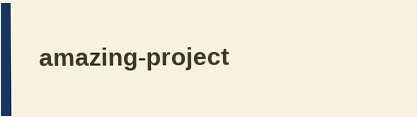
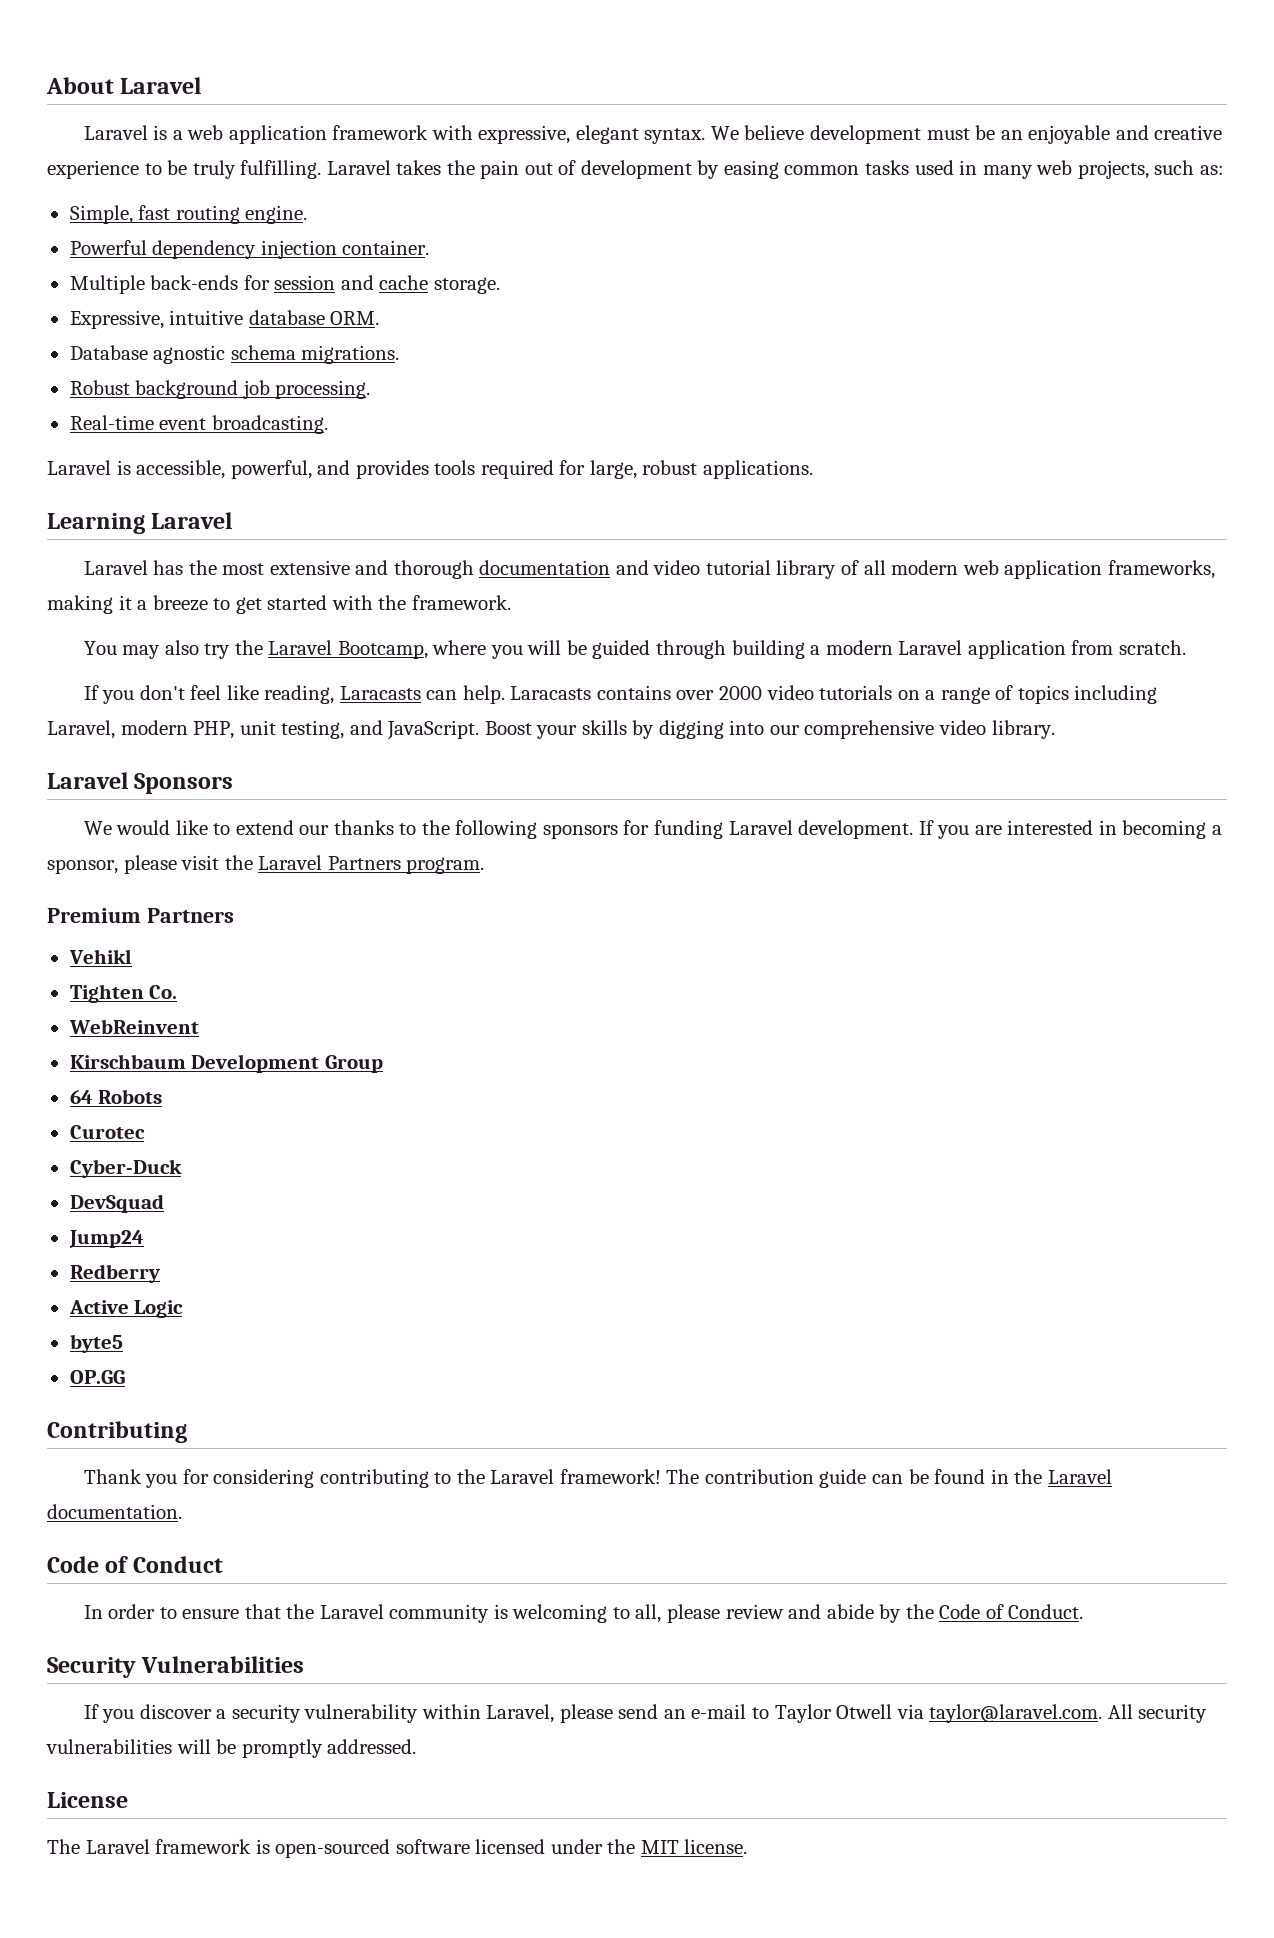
[38,46,230,72] amazing-project -> [46,77,202,94] [83,125,1223,144] [47,160,1224,179] [69,205,308,224] [69,240,430,259] [69,275,500,294] [69,310,380,329] [69,345,400,364] [69,380,371,399] [69,415,328,434] [47,460,813,479] [47,512,233,534] [83,560,1215,579] [47,595,511,614] [83,640,1186,659] [83,685,1158,704] [47,720,1055,740] [47,772,234,794] [83,820,1222,839] [47,855,485,874] [47,908,234,923] [68,949,132,964] [69,984,178,1003] [68,1019,199,1034] [69,1054,383,1073] [69,1089,163,1104] [69,1125,145,1139] [69,1159,182,1178] [69,1194,164,1213] [68,1230,144,1248] [69,1264,160,1283] [68,1300,184,1318] [69,1334,123,1353] [69,1370,125,1384] [47,1421,187,1443] [83,1469,1112,1488] [47,1504,182,1519] [47,1556,223,1573] [83,1604,1084,1623] [47,1656,305,1678] [83,1704,1208,1723] [46,1739,417,1758] [47,1792,128,1808] [47,1839,748,1858] About Laravel // Laravel is a web application framework with expressive, elegant syntax. We believe development must be an enjoyable and creative experience to be truly fulfilling. Laravel takes the pain out of development by easing common tasks used in many web projects, such as: // Simple, fast routing engine. // Powerful dependency injection container. // Multiple back-ends for session and cache storage. // Expressive, intuitive database ORM. // Database agnostic schema migrations. // Robust background job processing. // Real-time event broadcasting. // Laravel is accessible, powerful, and provides tools required for large, robust applications. // Learning Laravel // Laravel has the most extensive and thorough documentation and video tutorial library of all modern web application frameworks, making it a breeze to get started with the framework. // You may also try the Laravel Bootcamp, where you will be guided through building a modern Laravel application from scratch. // If you don't feel like reading, Laracasts can help. Laracasts contains over 2000 video tutorials on a range of topics including Laravel, modern PHP, unit testing, and JavaScript. Boost your skills by digging into our comprehensive video library. // Laravel Sponsors // We would like to extend our thanks to the following sponsors for funding Laravel development. If you are interested in becoming a sponsor, please visit the Laravel Partners program. // Premium Partners // Vehikl // Tighten Co. // WebReinvent // Kirschbaum Development Group // 64 Robots // Curotec // Cyber-Duck // DevSquad // Jump24 // Redberry // Active Logic // byte5 // OP.GG // Contributing // Thank you for considering contributing to the Laravel framework! The contribution guide can be found in the Laravel documentation. // Code of Conduct // In order to ensure that the Laravel community is welcoming to all, please review and abide by the Code of Conduct. // Security Vulnerabilities // If you discover a security vulnerability within Laravel, please send an e-mail to Taylor Otwell via taylor@laravel.com. All security vulnerabilities will be promptly addressed. // License // The Laravel framework is open-sourced software licensed under the MIT license.

